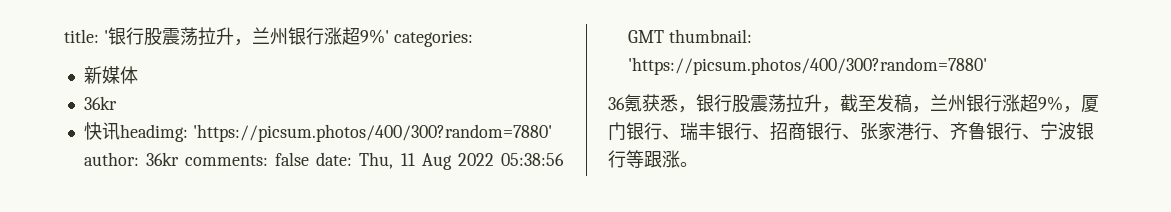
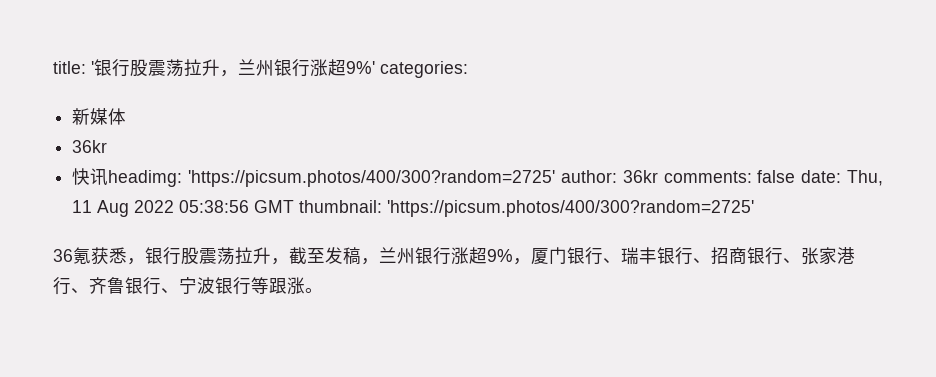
[192,124,552,142] 'https://picsum.photos/400/300?random=7880' -> [188,170,556,187] 'https://picsum.photos/400/300?random=2725'
[627,57,987,75] 'https://picsum.photos/400/300?random=7880' -> [387,200,755,217] 'https://picsum.photos/400/300?random=2725'

